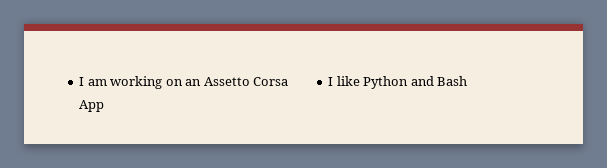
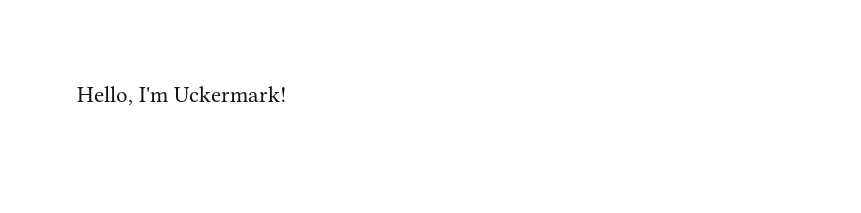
[79,76,289,89] [79,100,105,112] [328,76,468,89] I am working on an Assetto Corsa App // I like Python and Bash -> [77,86,288,105] Hello, I'm Uckermark!

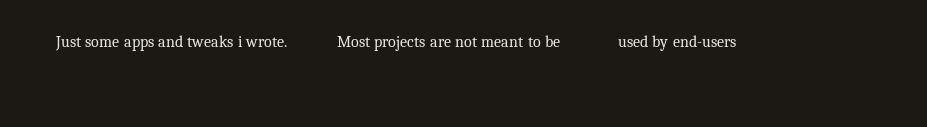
[77,86,288,105] Hello, I'm Uckermark! -> [55,35,736,51] Just some apps and tweaks i wrote. Most projects are not meant to be used by end-users

